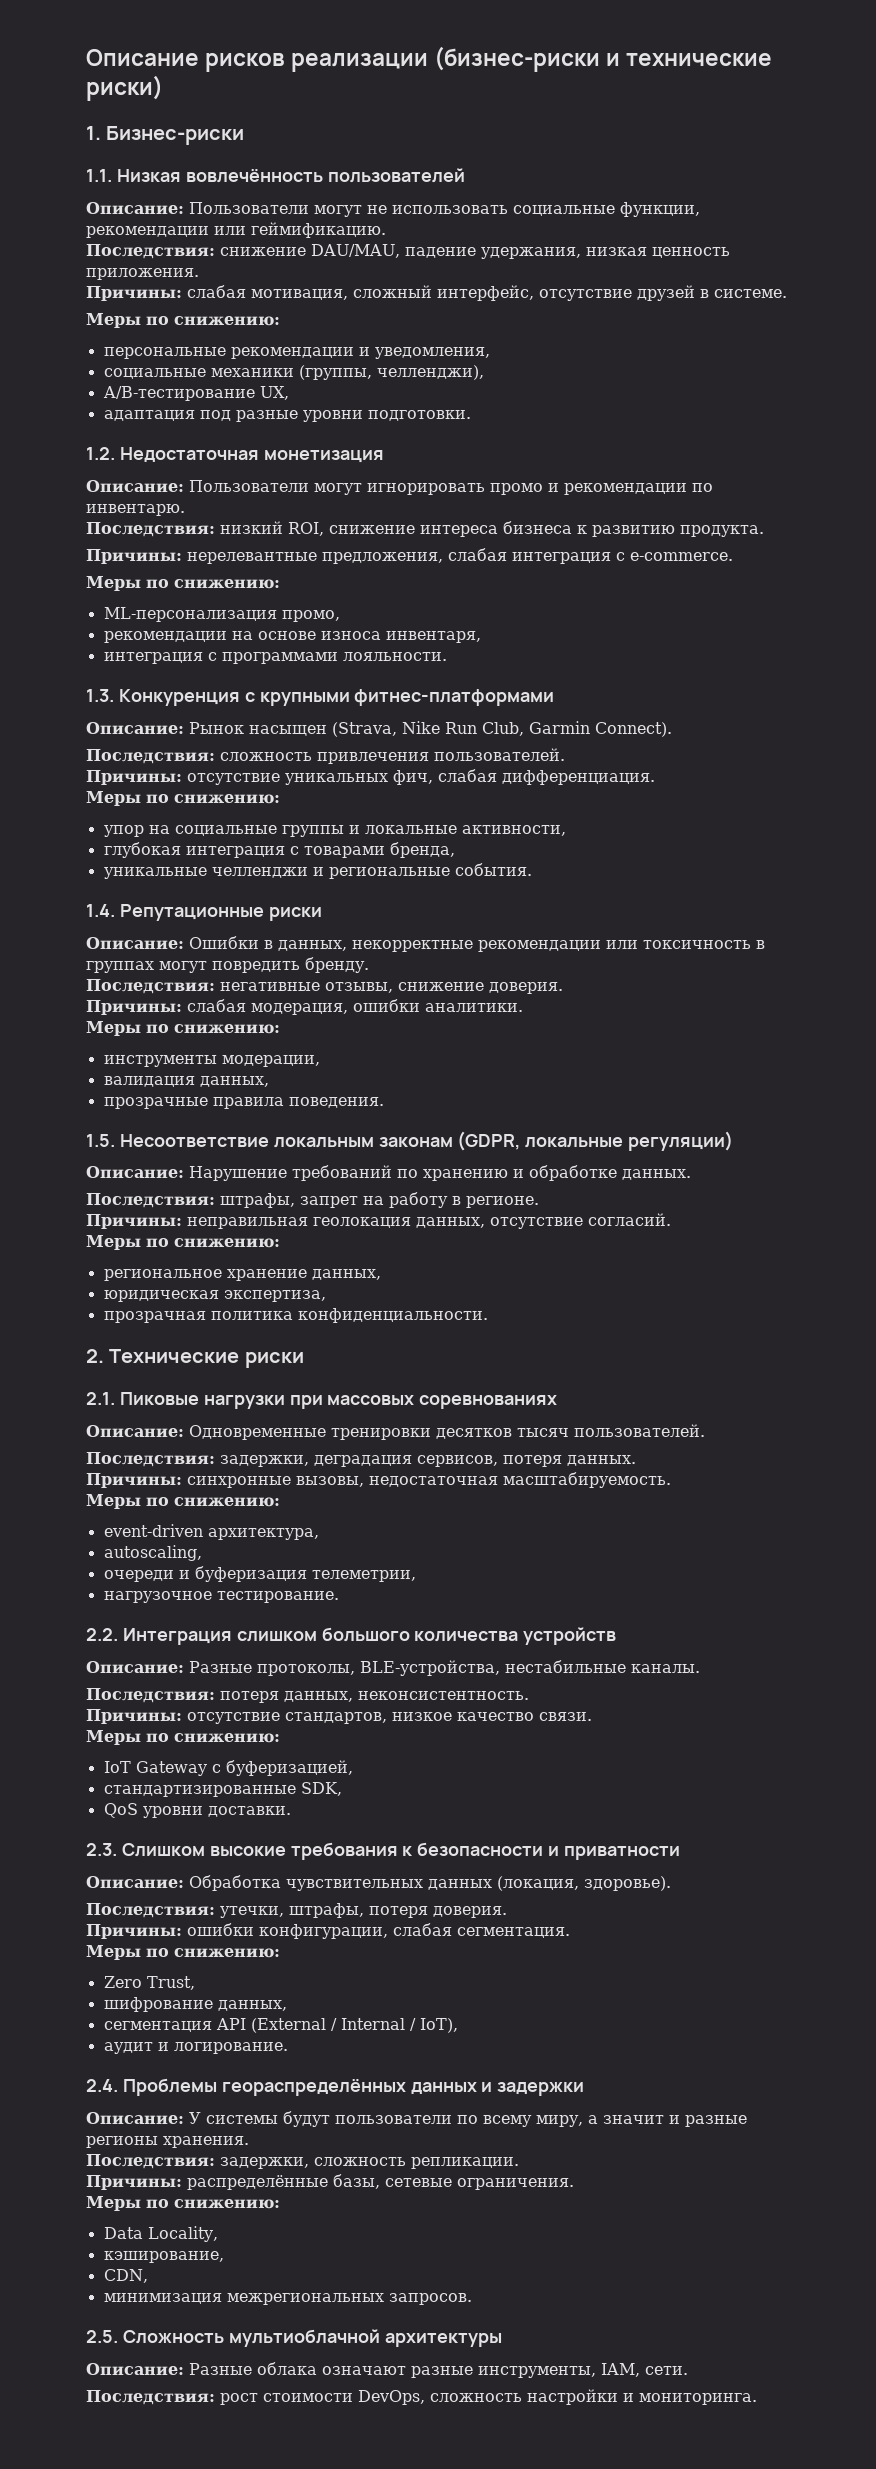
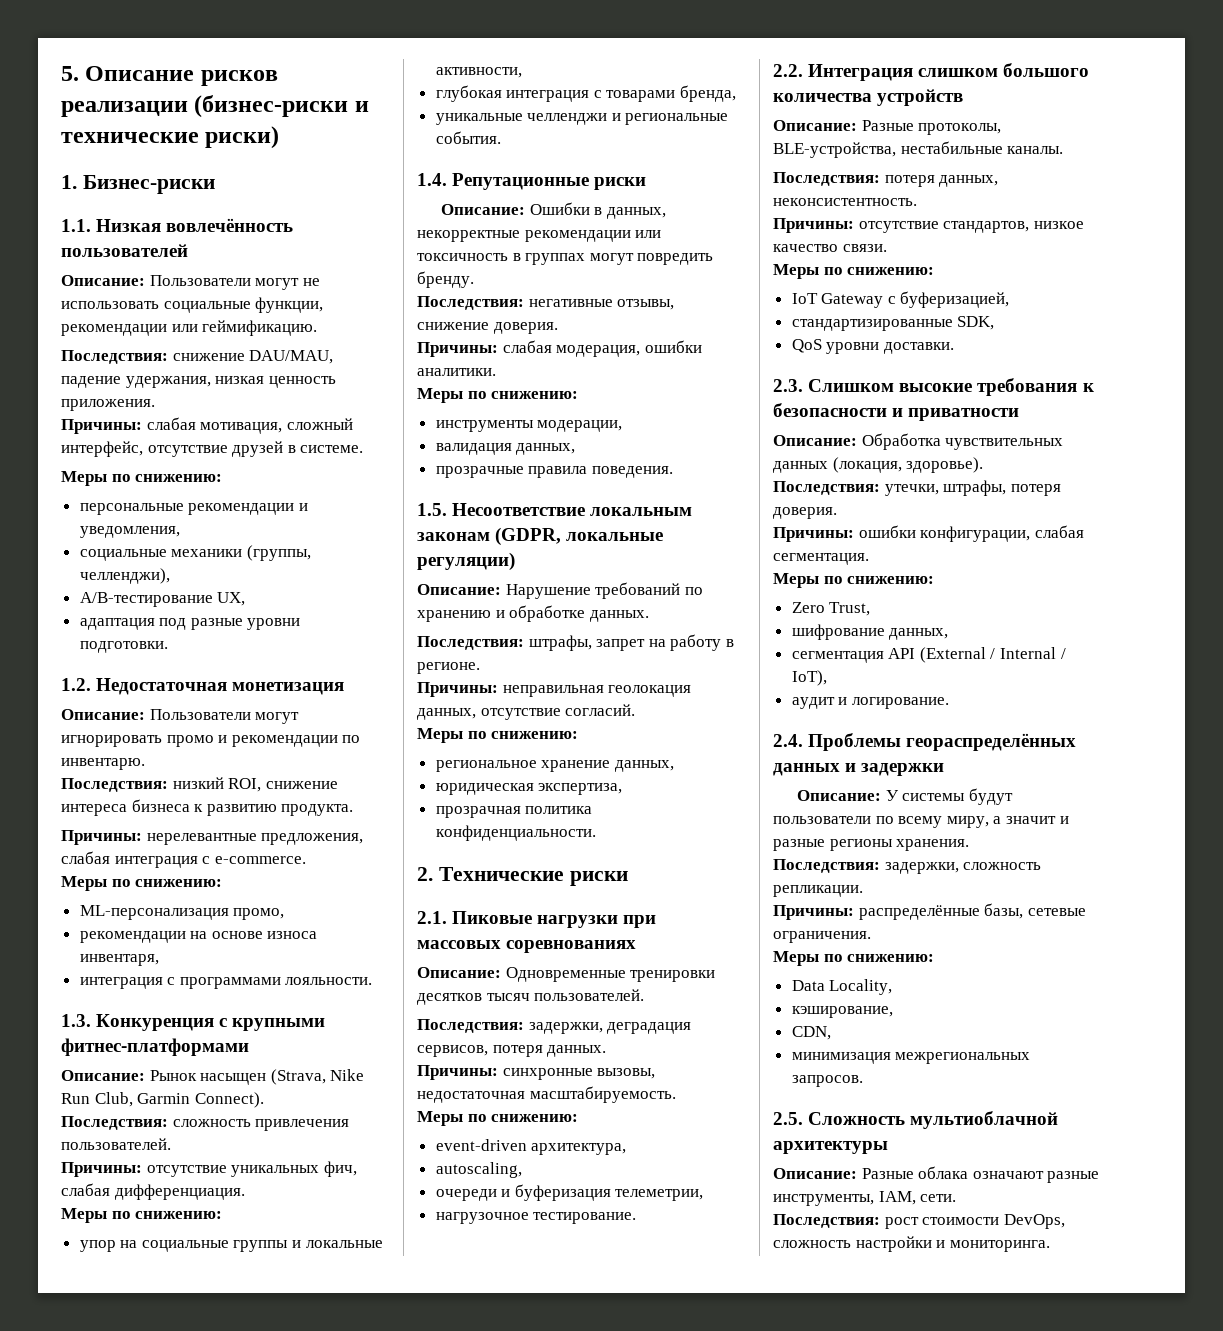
(86, 57) none -> [61,66,79,81] 5.

